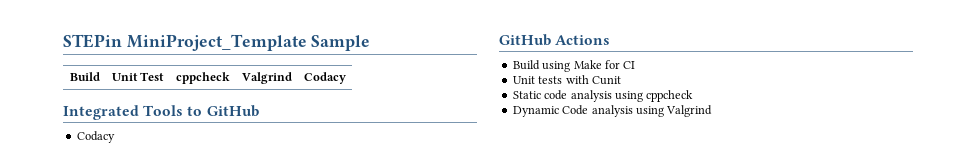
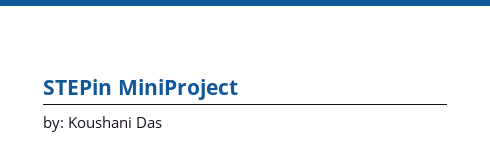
[126,34,371,51] [69,72,100,81] [111,72,165,81] [175,72,230,84] [241,72,292,84] [303,72,346,84] [63,105,259,120] [76,131,115,143] [499,34,611,46] [512,60,636,72] [512,75,621,85] [512,90,694,102] [512,105,713,117] MiniProject_Template Sample // Build | Unit Test | cppcheck | Valgrind | Codacy // Integrated Tools to GitHub // Codacy // GitHub Actions // Build using Make for CI // Unit tests with Cunit // Static code analysis using cppcheck // Dynamic Code analysis using Valgrind -> [117,79,238,100] [43,116,163,132] MiniProject // by: Koushani Das

